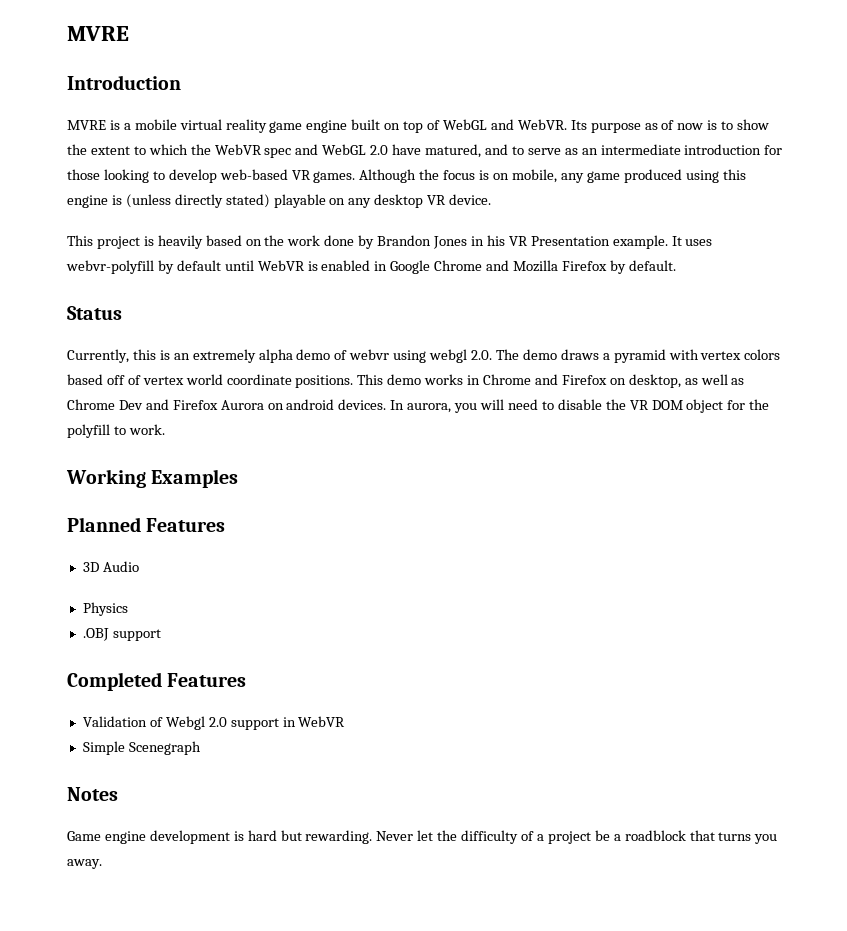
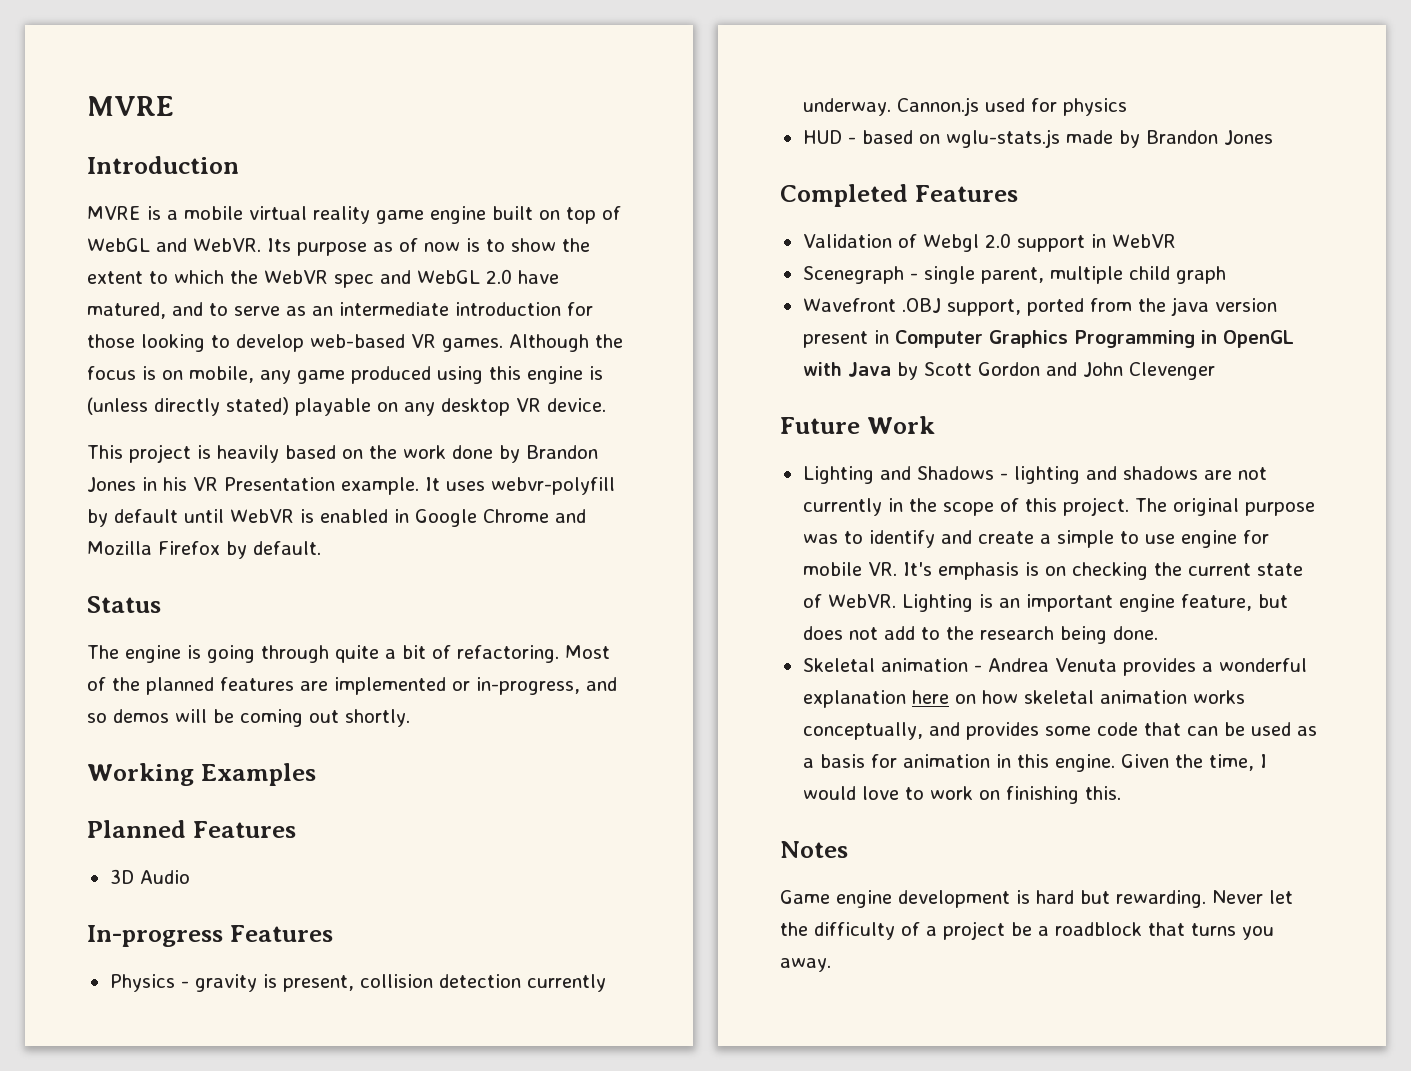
[67,349,781,363] [67,374,745,388] [67,399,770,413] [67,424,165,438] Currently, this is an extremely alpha demo of webvr using webgl 2.0. The demo draws a pyramid with vertex colors based off of vertex world coordinate positions. This demo works in Chrome and Firefox on desktop, as well as Chrome Dev and Firefox Aurora on android devices. In aurora, you will need to disable the VR DOM object for the polyfill to work. -> [87,645,610,663] [87,677,617,695] [87,709,410,727] The engine is going through quite a bit of refactoring. Most of the planned features are implemented or in-progress, and so demos will be coming out shortly.
(139, 566) none -> [87,925,333,947] // In-progress Features
[82,628,161,641] // .OBJ support -> [180,974,606,992] [802,97,1127,116] [802,129,1273,148] - gravity is present, collision detection currently underway. Cannon.js used for physics // HUD - based on wglu-stats.js made by Brandon Jones
[82,741,125,755] Simple -> (1176, 241) none
(201, 748) none -> [909,266,1226,284] [802,297,1277,316] [802,330,1294,348] [802,362,1215,380] [780,416,935,434] [802,466,1267,484] [802,497,1315,516] [802,530,1269,548] [802,562,1303,580] [802,594,1288,612] [802,626,1158,644] [802,658,1307,676] [802,690,1245,708] [802,722,1317,740] [802,754,1267,772] [802,786,1121,804] - single parent, multiple child graph // Wavefront .OBJ support, ported from the java version present in Computer Graphics Programming in OpenGL with Java by Scott Gordon and John Clevenger // Future Work // Lighting and Shadows - lighting and shadows are not currently in the scope of this project. The original purpose was to identify and create a simple to use engine for mobile VR. It's emphasis is on checking the current state of WebVR. Lighting is an important engine feature, but does not add to the research being done. // Skeletal animation - Andrea Venuta provides a wonderful explanation here on how skeletal animation works conceptually, and provides some code that can be used as a basis for animation in this engine. Given the time, I would love to work on finishing this.

